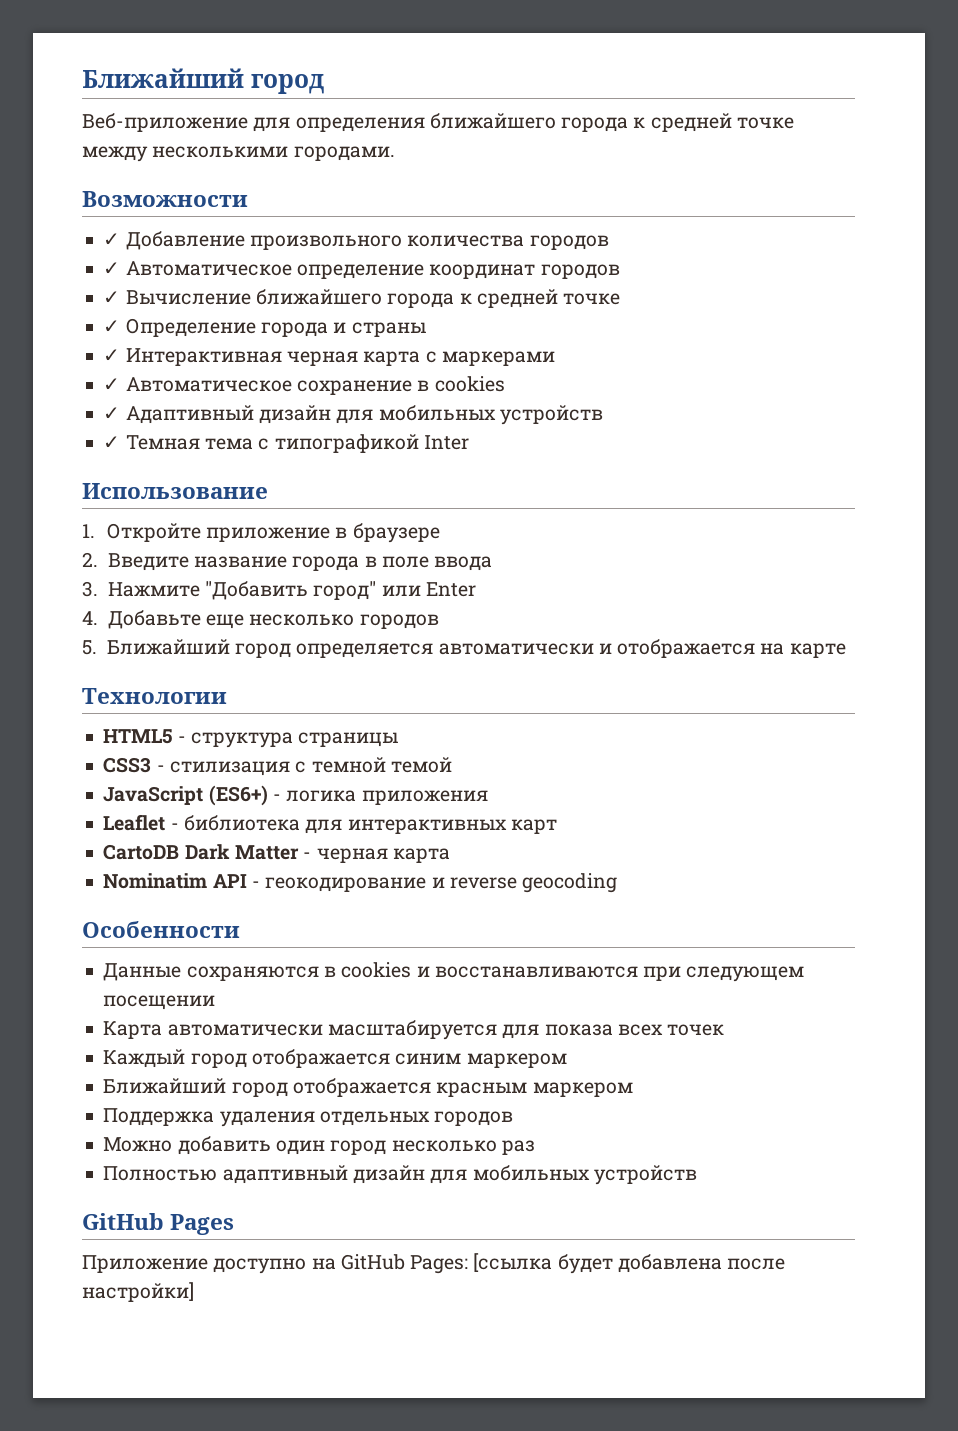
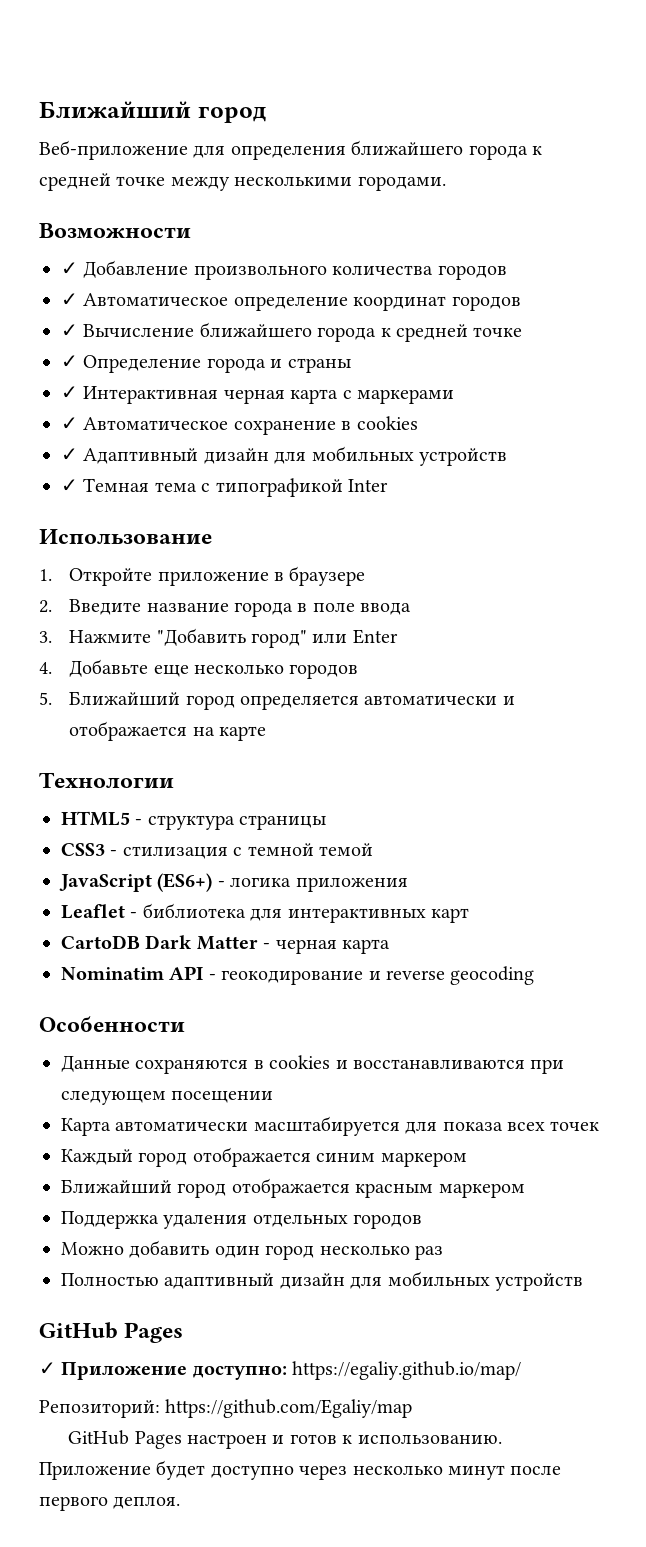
[82,1253,786,1274] [82,1282,194,1302] Приложение доступно на GitHub Pages: [ссылка будет добавлена после настройки] -> [39,1361,522,1380] [39,1399,413,1418] [68,1430,502,1449] [39,1460,562,1480] [39,1496,181,1511] ✓ Приложение доступно: https://egaliy.github.io/map/ // Репозиторий: https://github.com/Egaliy/map // GitHub Pages настроен и готов к использованию. Приложение будет доступно через несколько минут после первого деплоя.

